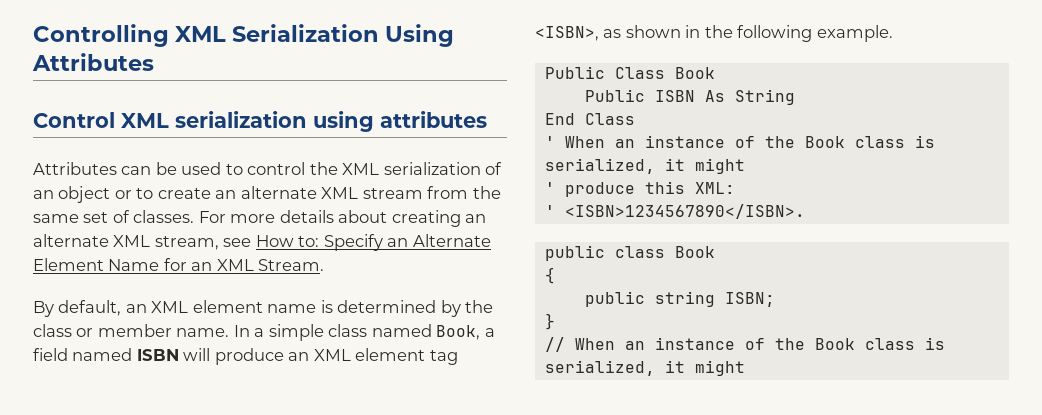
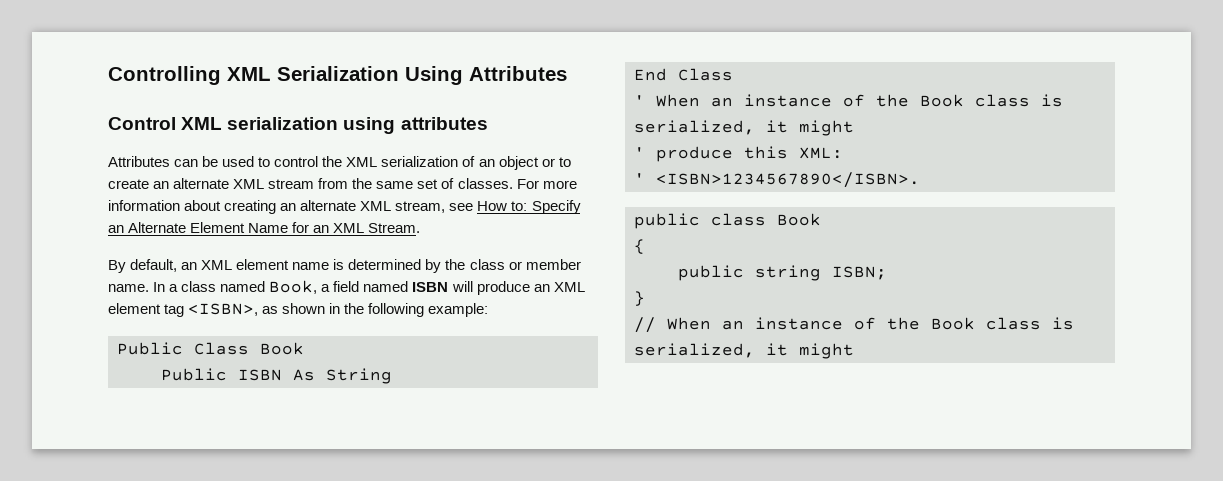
[279,210,334,223] details -> [108,200,180,211] information
[268,324,324,341] simple -> (179, 288) none
[816,25,893,42] example. -> [428,303,489,317] example:

